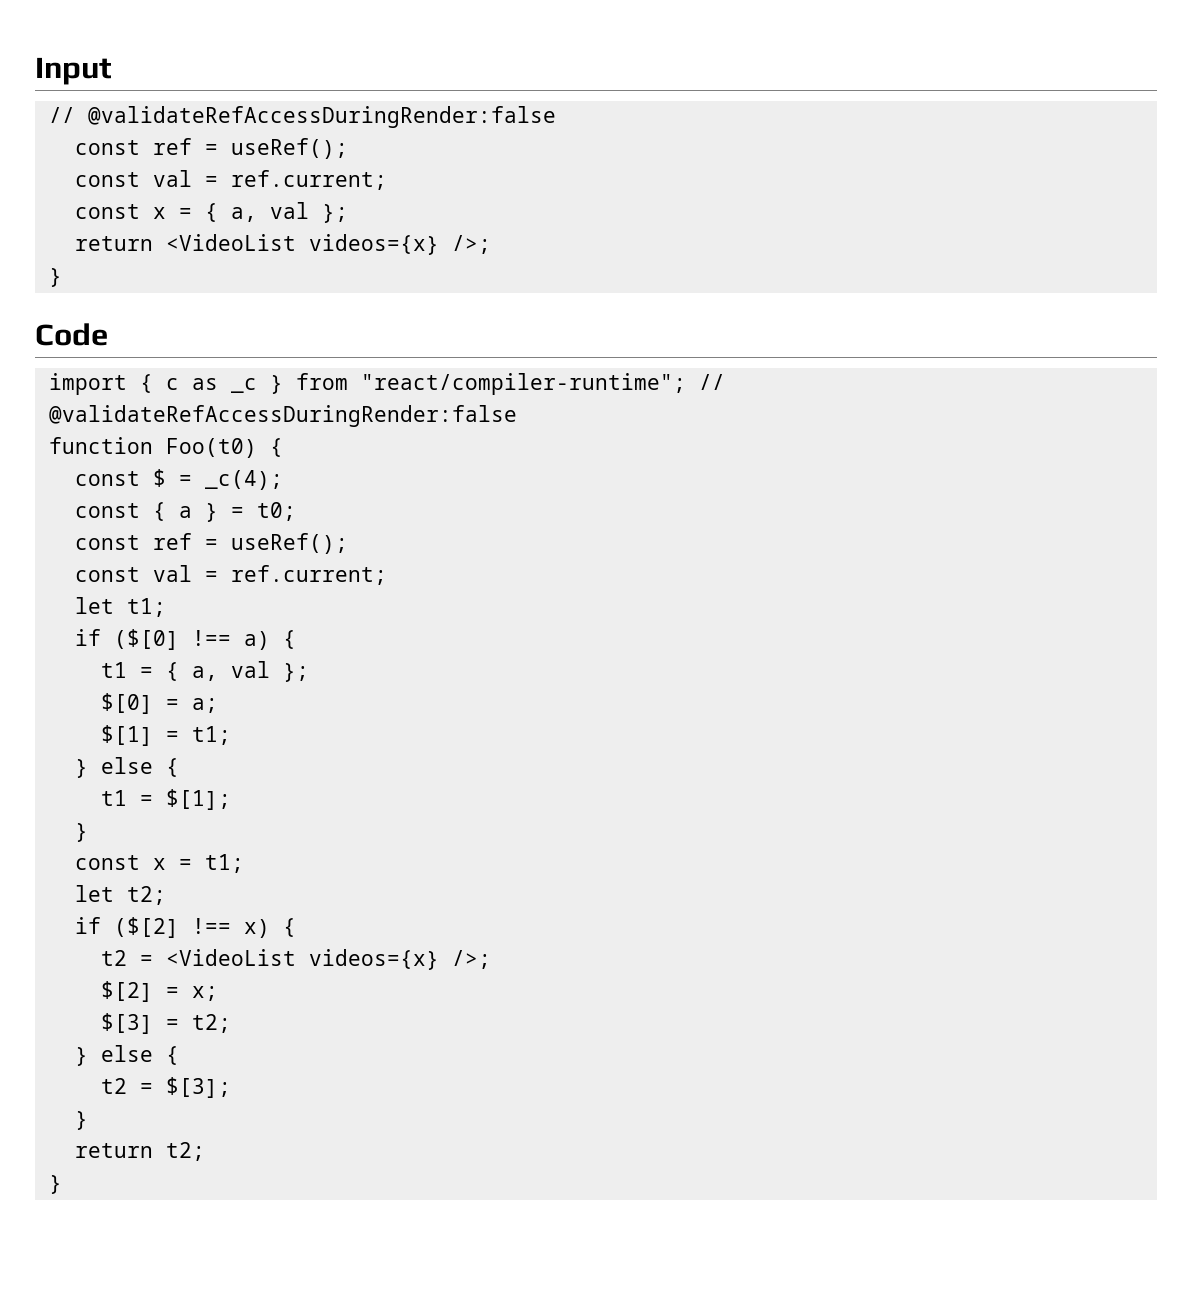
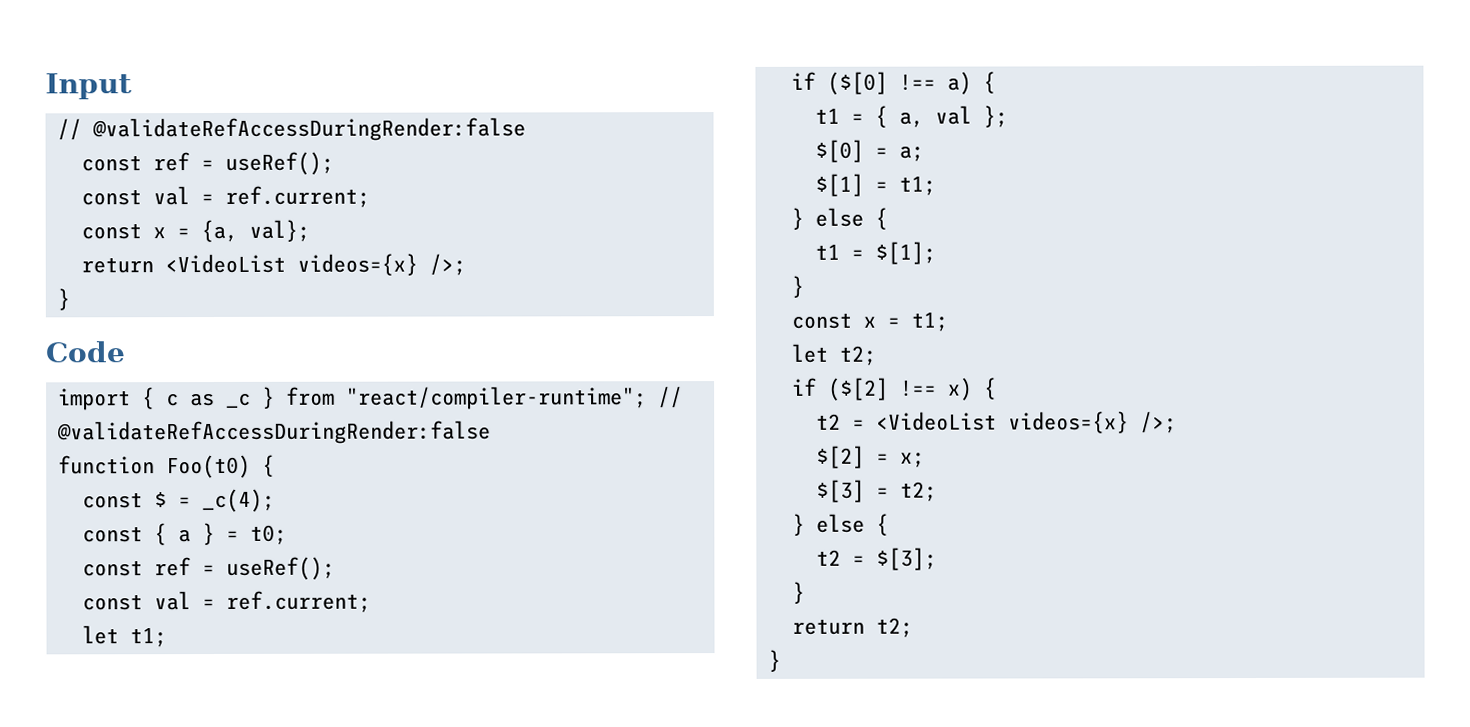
[204,202,348,223] { a, val }; -> [201,219,311,243] {a, val};

